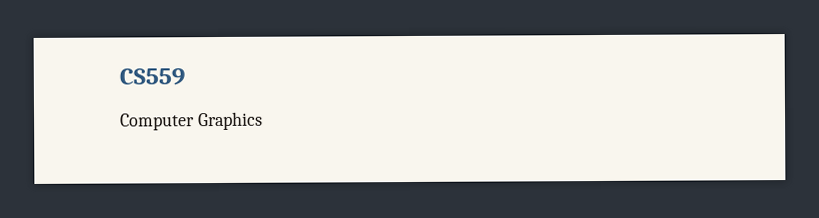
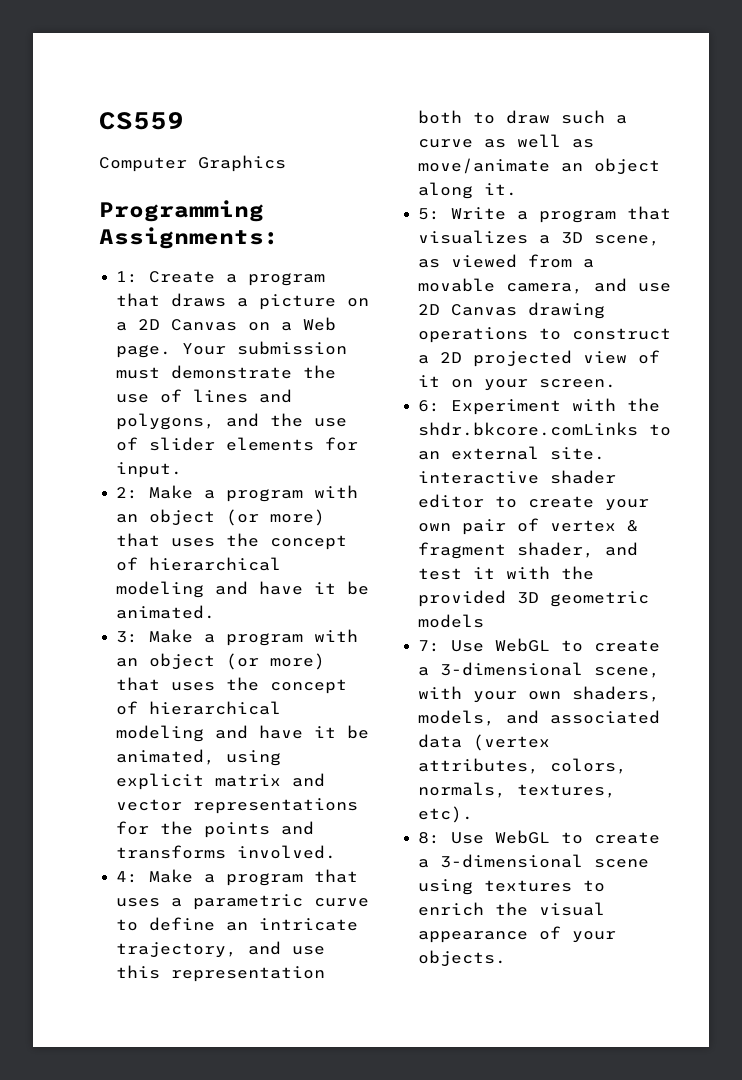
(263, 121) none -> [99,200,264,222] [99,227,279,249] [116,271,326,286] [116,293,370,310] [116,317,337,331] [116,341,348,358] [116,365,337,379] [116,389,293,403] [116,413,348,430] [116,437,359,451] [116,462,183,478] [116,485,359,502] [116,509,326,526] [116,533,348,550] [116,557,282,571] [116,581,370,598] [116,605,216,619] [116,629,359,646] [116,653,326,670] [116,677,348,694] [116,701,282,715] [116,725,370,742] [116,749,282,766] [116,773,326,790] [116,798,359,814] [116,821,315,838] [116,845,337,859] [116,869,359,886] [116,894,370,910] [116,917,359,931] [116,941,326,958] [116,965,326,982] [418,110,628,124] [418,134,595,148] [418,158,661,175] [418,182,518,199] [418,206,672,223] [418,230,661,246] [418,254,595,268] [418,278,672,294] [418,302,606,319] [418,327,672,343] [418,350,661,367] [418,375,617,391] [418,398,661,415] [418,422,672,436] [418,446,606,460] [418,470,617,484] [418,494,650,511] [418,518,639,535] [418,542,639,559] [418,566,595,580] [418,590,650,607] [418,614,485,628] [418,638,661,652] [418,662,661,678] [418,686,661,703] [418,710,661,726] [418,734,551,751] [418,758,628,774] [418,782,617,798] [418,806,474,823] [418,830,661,844] [418,854,650,868] [418,879,606,895] [418,902,606,916] [418,926,617,943] [418,950,507,967] // Programming Assignments: // 1: Create a program that draws a picture on a 2D Canvas on a Web page. Your submission must demonstrate the use of lines and polygons, and the use of slider elements for input. // 2: Make a program with an object (or more) that uses the concept of hierarchical modeling and have it be animated. // 3: Make a program with an object (or more) that uses the concept of hierarchical modeling and have it be animated, using explicit matrix and vector representations for the points and transforms involved. // 4: Make a program that uses a parametric curve to define an intricate trajectory, and use this representation both to draw such a curve as well as move/animate an object along it. // 5: Write a program that visualizes a 3D scene, as viewed from a movable camera, and use 2D Canvas drawing operations to construct a 2D projected view of it on your screen. // 6: Experiment with the shdr.bkcore.comLinks to an external site. interactive shader editor to create your own pair of vertex & fragment shader, and test it with the provided 3D geometric models // 7: Use WebGL to create a 3-dimensional scene, with your own shaders, models, and associated data (vertex attributes, colors, normals, textures, etc). // 8: Use WebGL to create a 3-dimensional scene using textures to enrich the visual appearance of your objects.

